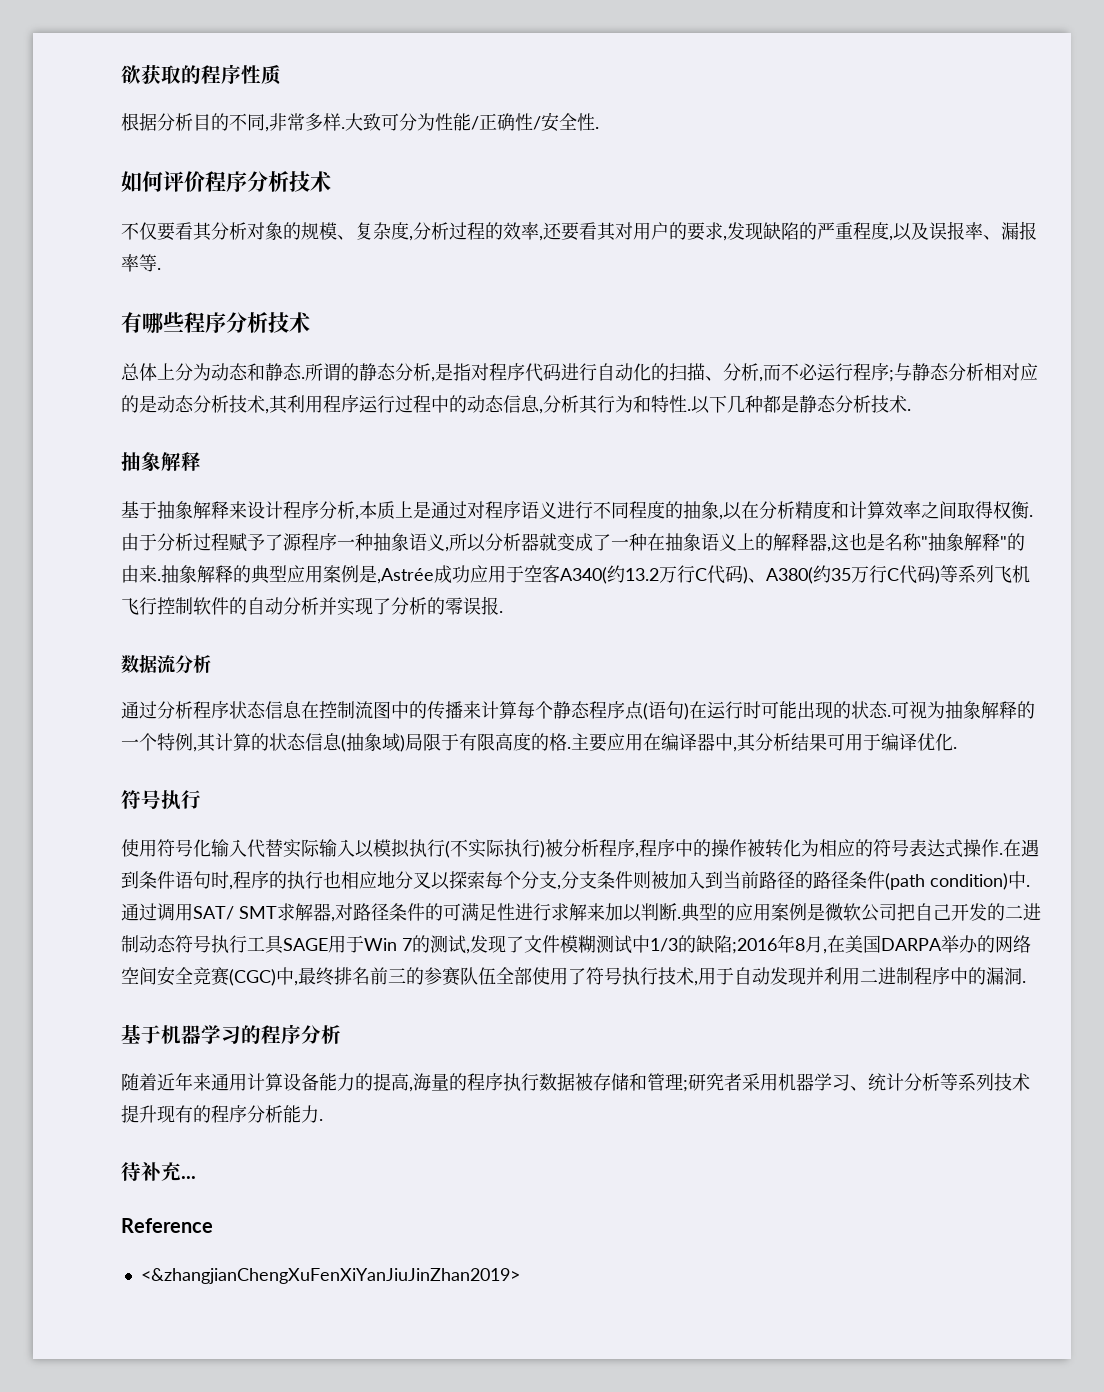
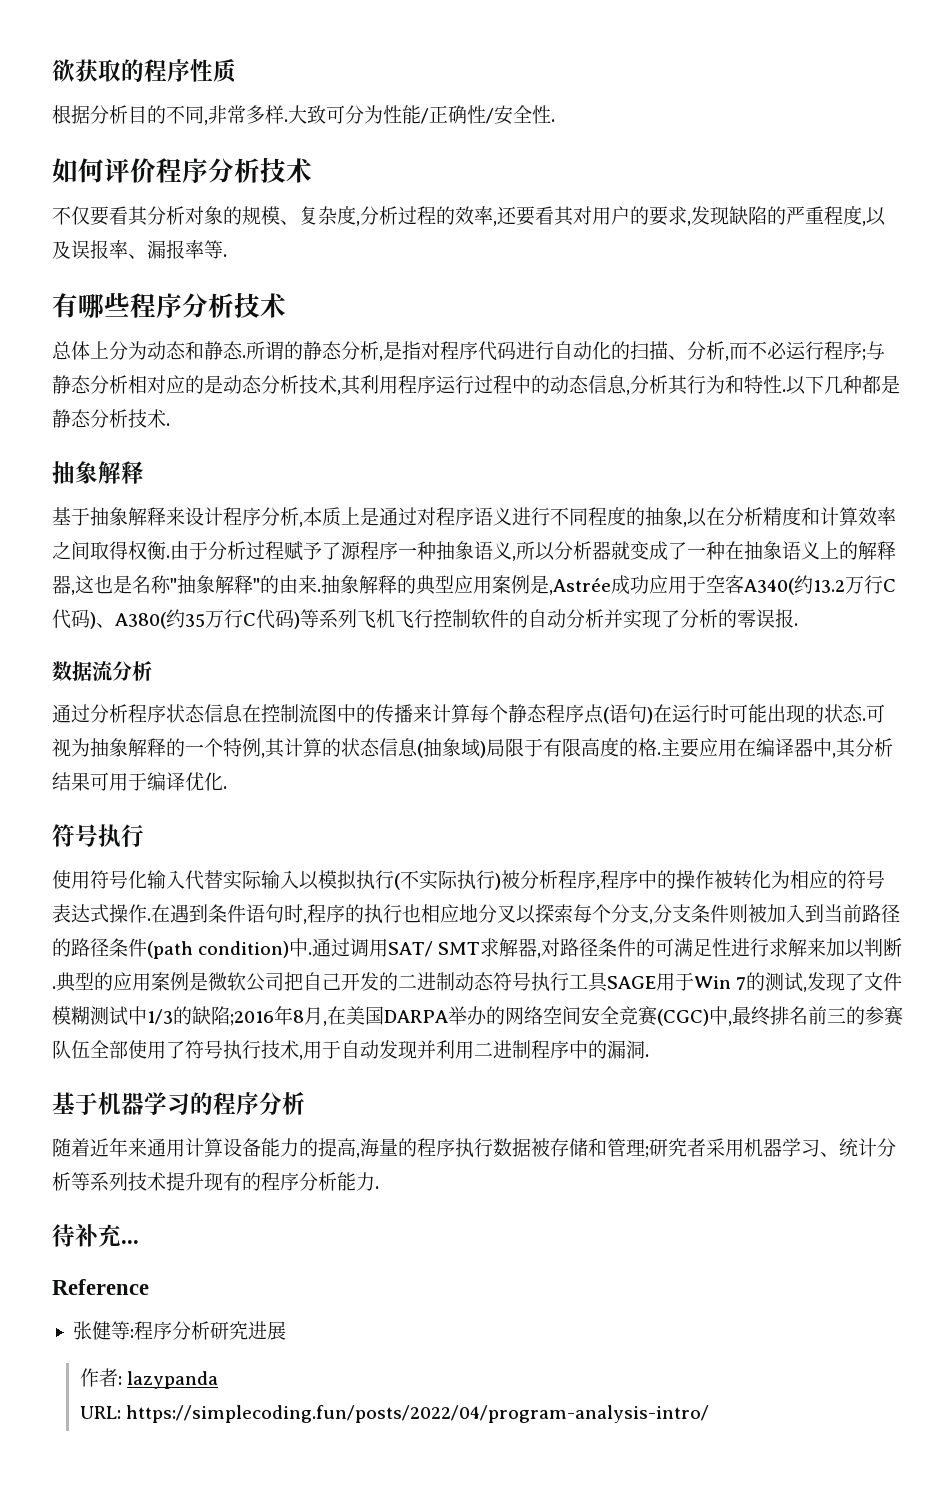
[140,1268,520,1284] <&zhangjianChengXuFenXiYanJiuJinZhan2019> -> [72,1321,286,1340] [79,1368,218,1389] [79,1405,709,1423] 张健等:程序分析研究进展 // 作者: lazypanda // URL: https://simplecoding.fun/posts/2022/04/program-analysis-intro/

